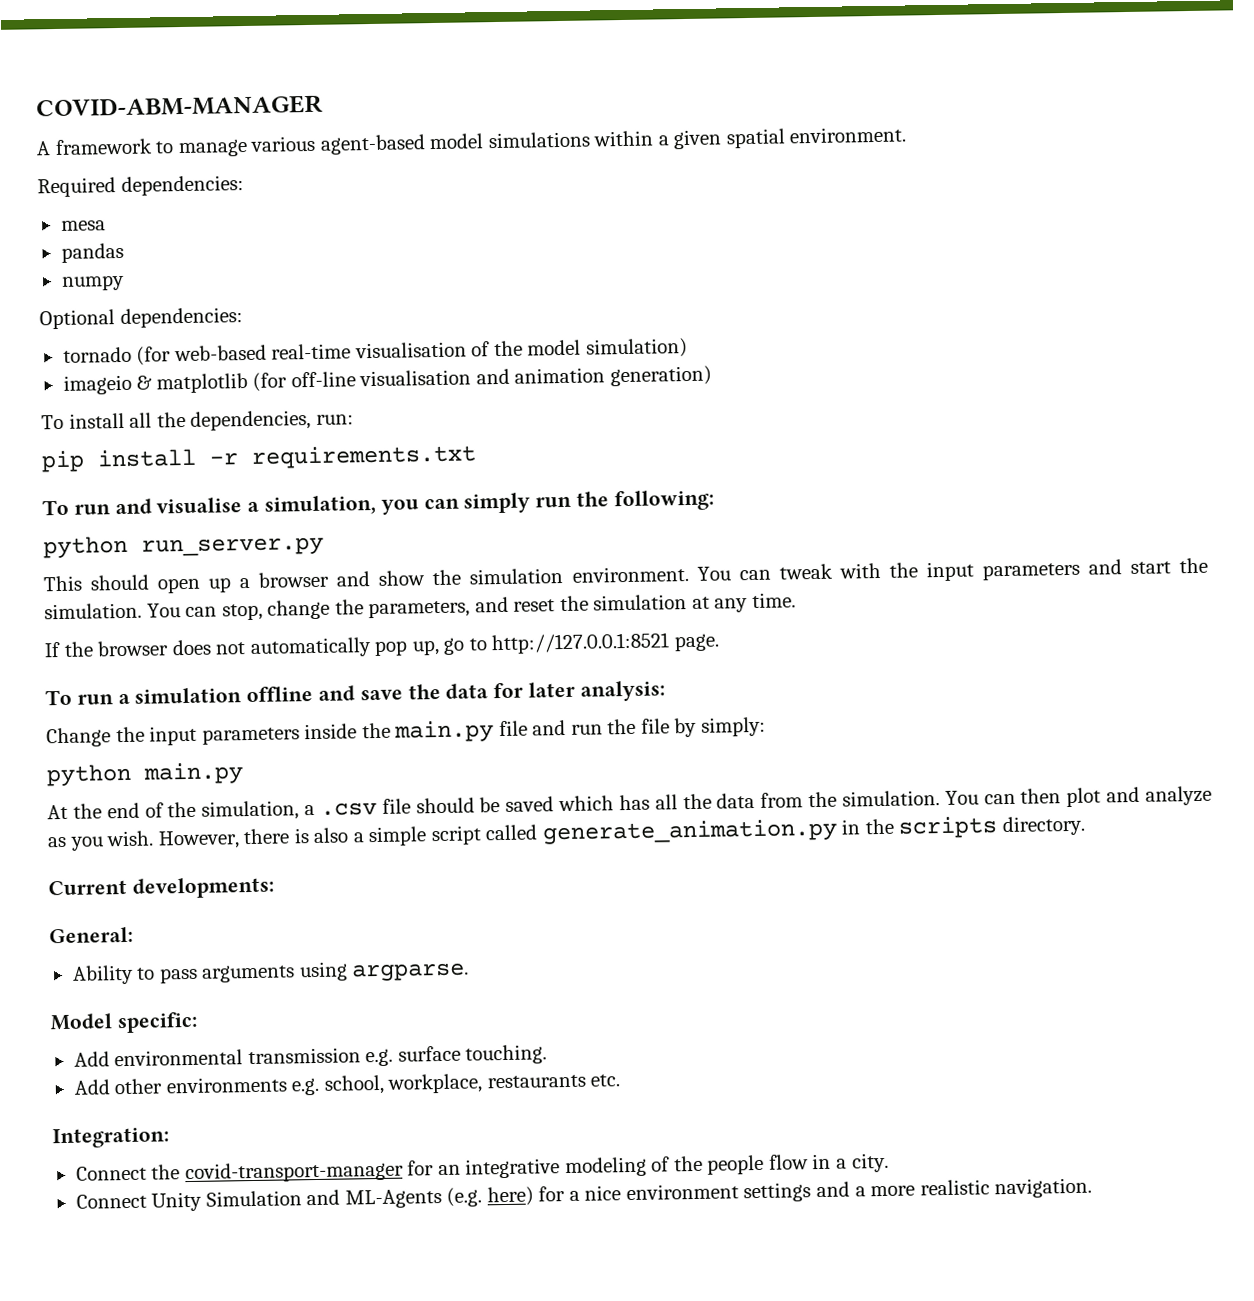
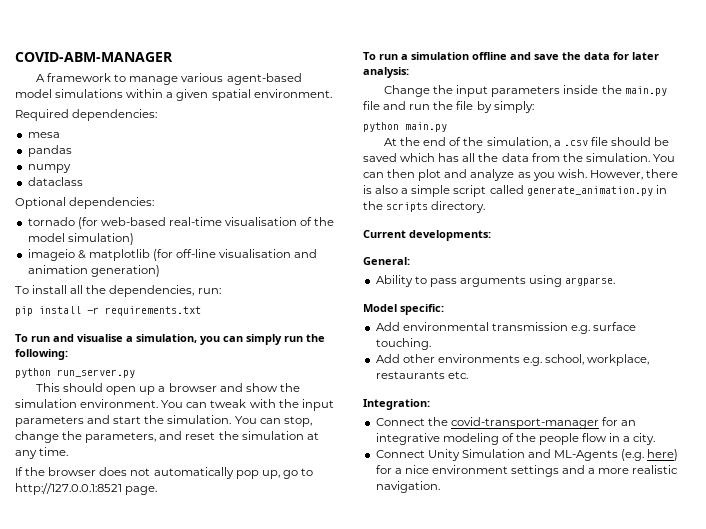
(125, 282) none -> [27,177,83,186] // dataclass

